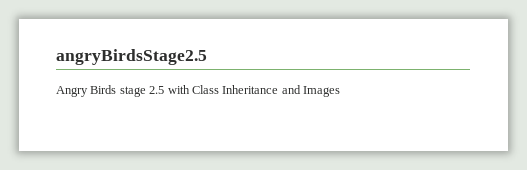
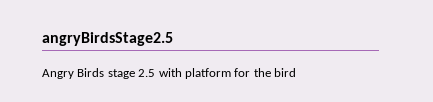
[191,85,340,97] Class Inheritance and Images -> [184,68,296,79] platform for the bird

